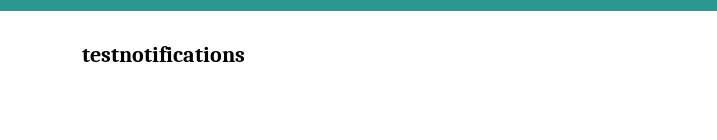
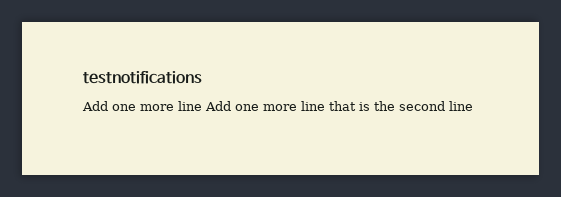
(245, 54) none -> [82,101,473,111] // Add one more line Add one more line that is the second line

